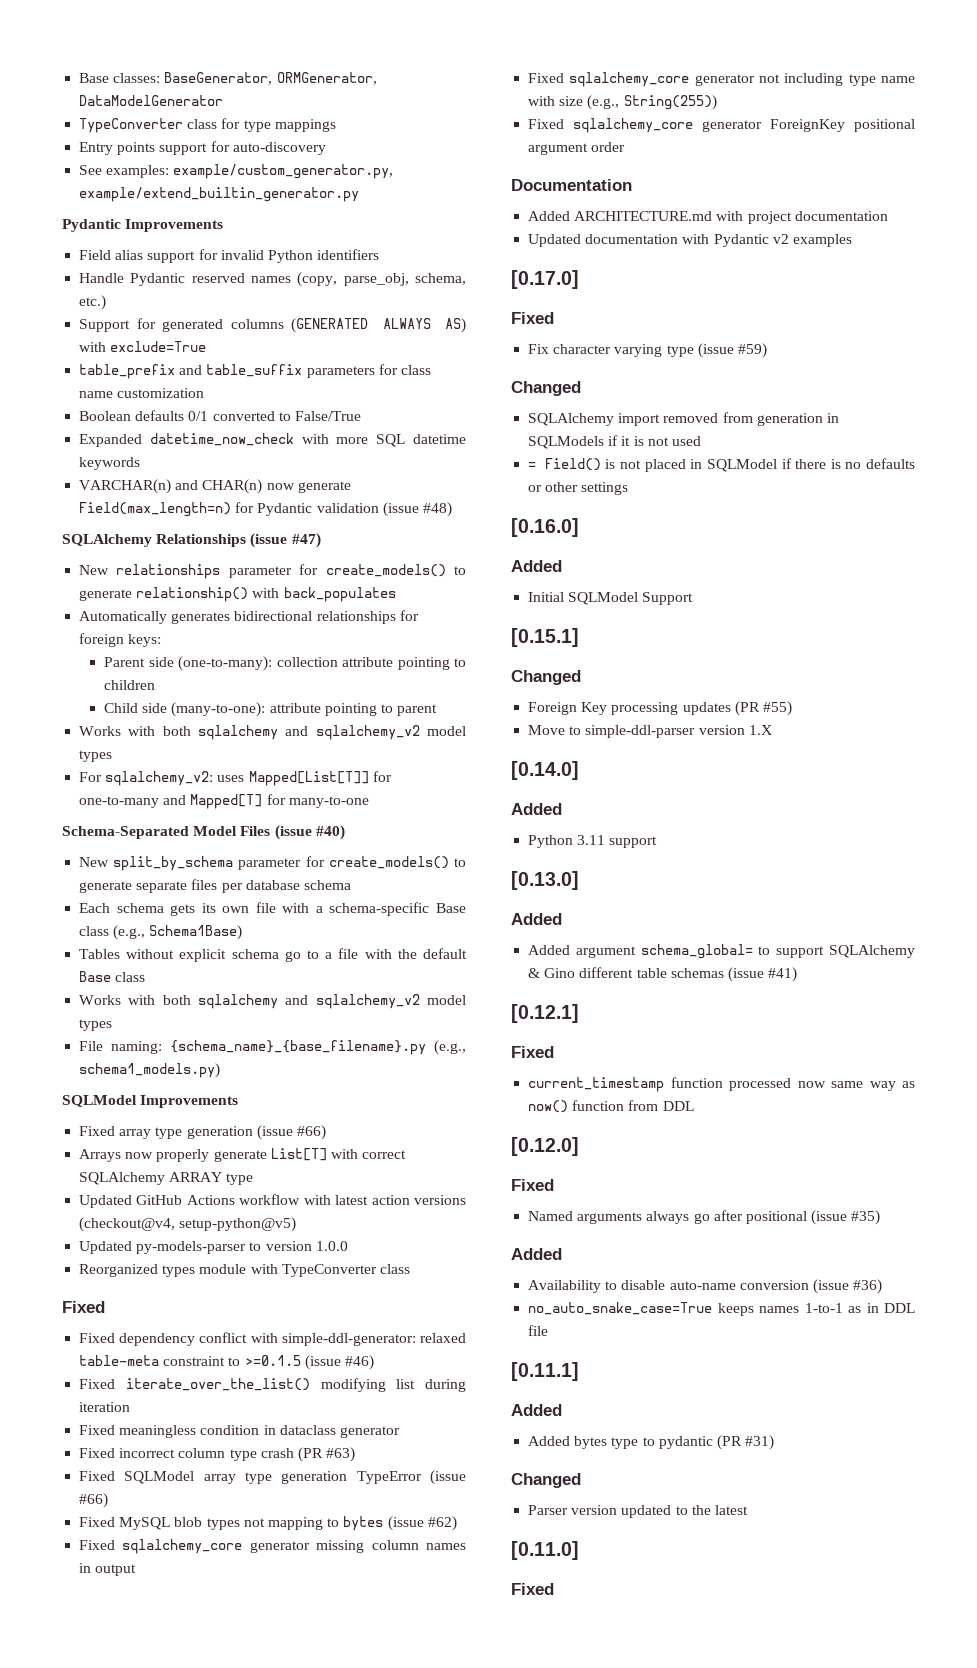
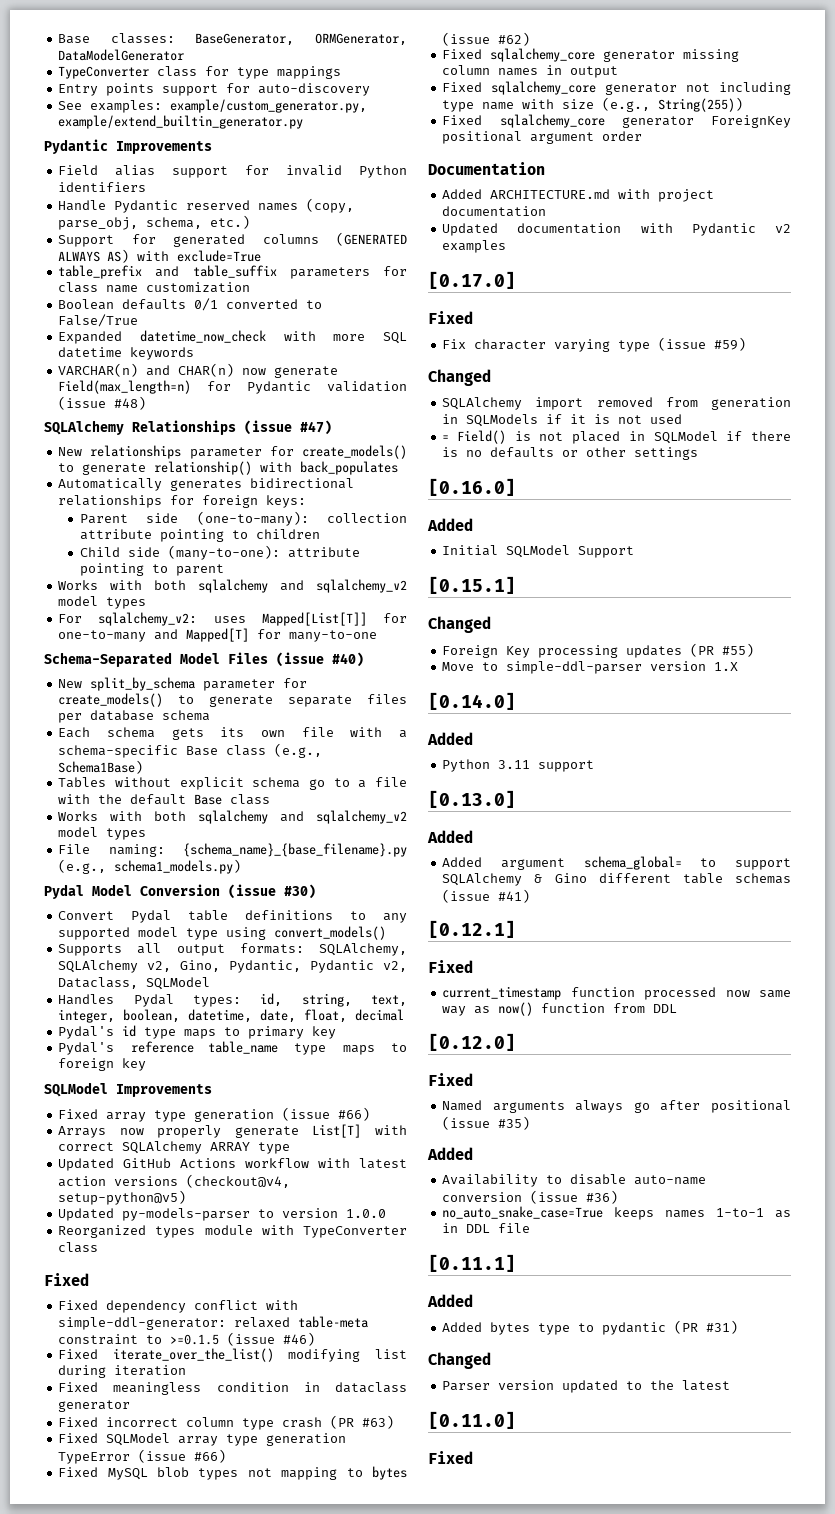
(221, 1070) none -> [44,884,316,899] [58,910,407,923] [58,926,387,940] [58,943,407,956] [58,960,407,973] [58,977,211,990] [58,993,407,1007] [58,1009,405,1023] [58,1025,337,1039] [58,1041,407,1055] [58,1058,147,1071] // Pydal Model Conversion (issue #30) // Convert Pydal table definitions to any supported model type using convert_models() // Supports all output formats: SQLAlchemy, SQLAlchemy v2, Gino, Pydantic, Pydantic v2, Dataclass, SQLModel // Handles Pydal types: id, string, text, integer, boolean, datetime, date, float, decimal // Pydal's id type maps to primary key // Pydal's reference table_name type maps to foreign key

